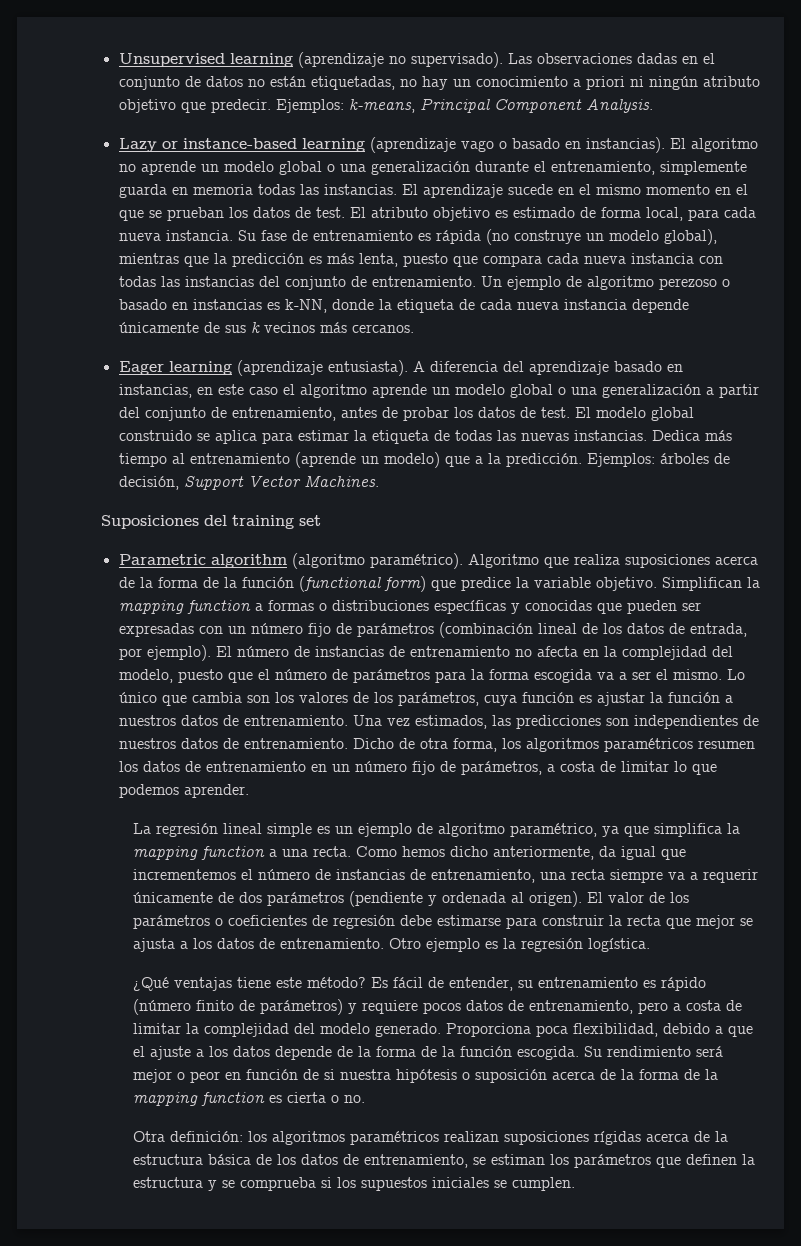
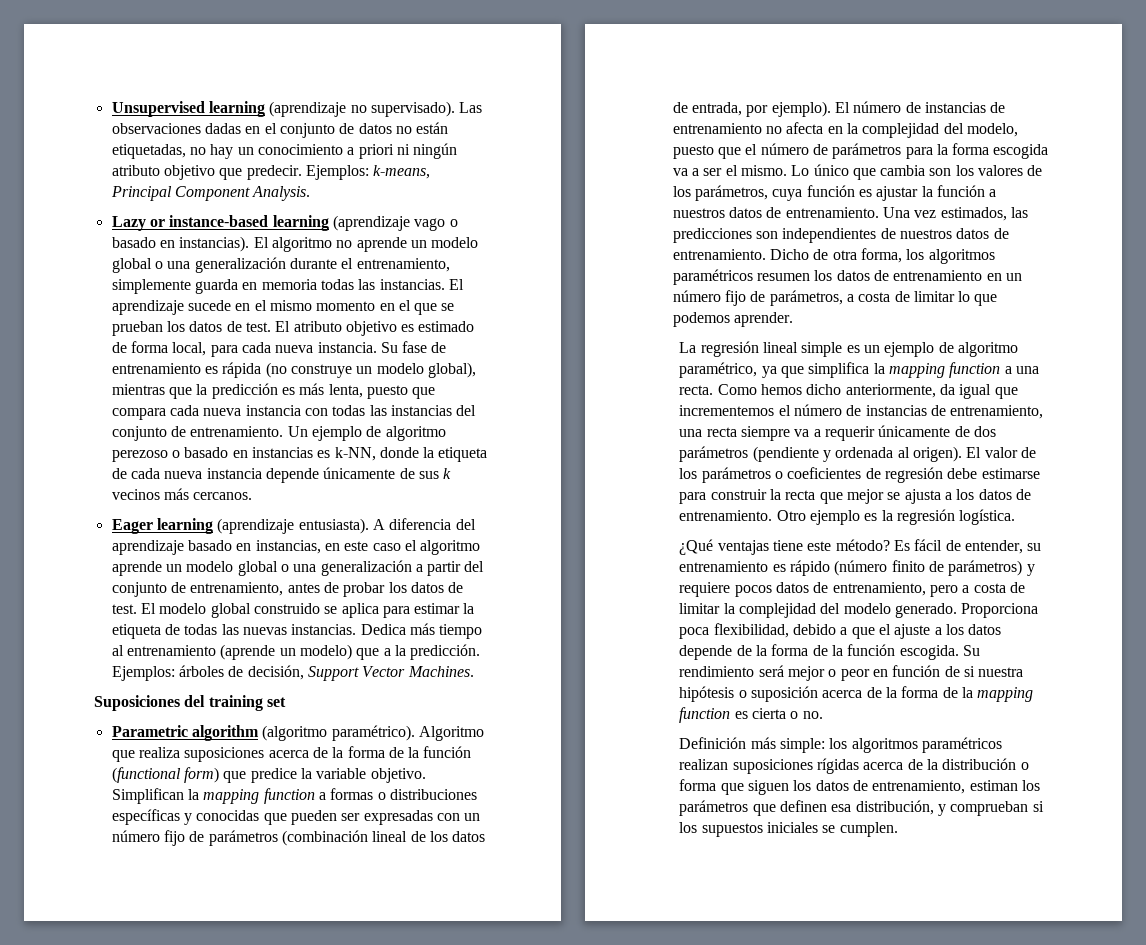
[132,1131,243,1142] Otra definición: -> [679,737,826,753] Definición más simple:
[132,1154,272,1165] estructura básica de -> [942,758,1029,770] [679,779,790,795] distribución o forma que siguen
[472,1157,486,1165] se -> (966, 787) none
[741,1154,755,1165] [132,1177,316,1191] la estructura y se comprueba -> [831,800,1029,816] esa distribución, y comprueban

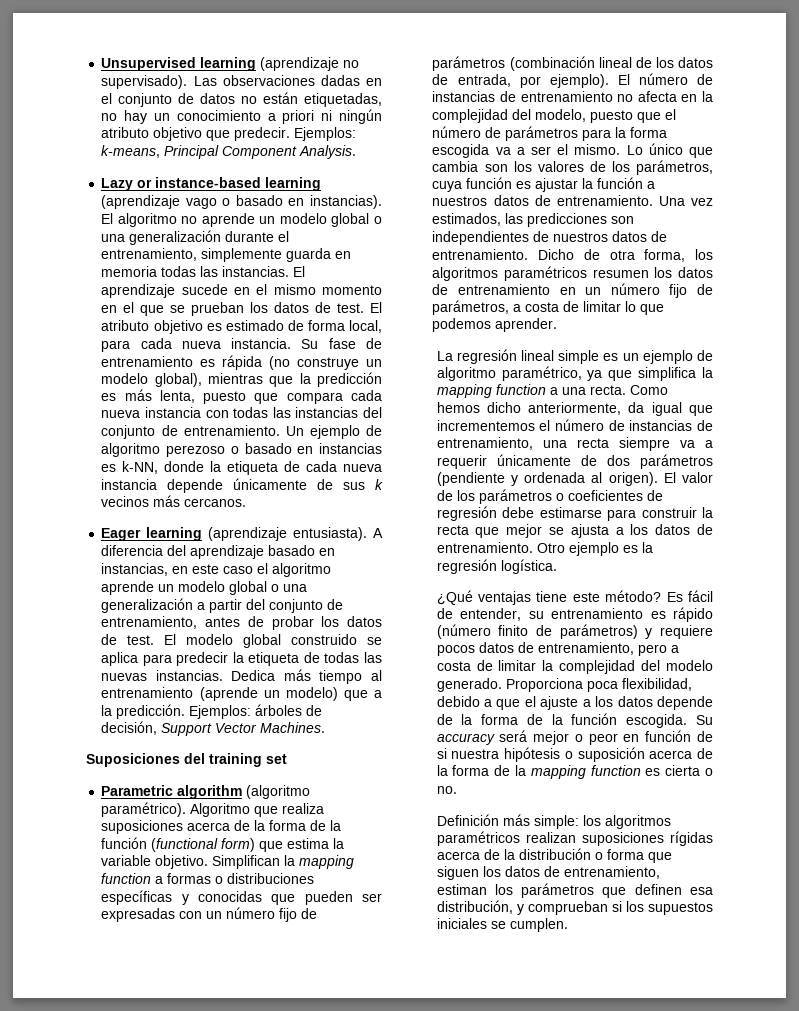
[414,603,461,614] estimar -> [176,652,229,666] predecir
[250,768,297,783] predice -> [287,838,330,849] estima
[679,666,755,677] rendimiento -> [436,733,495,745] accuracy

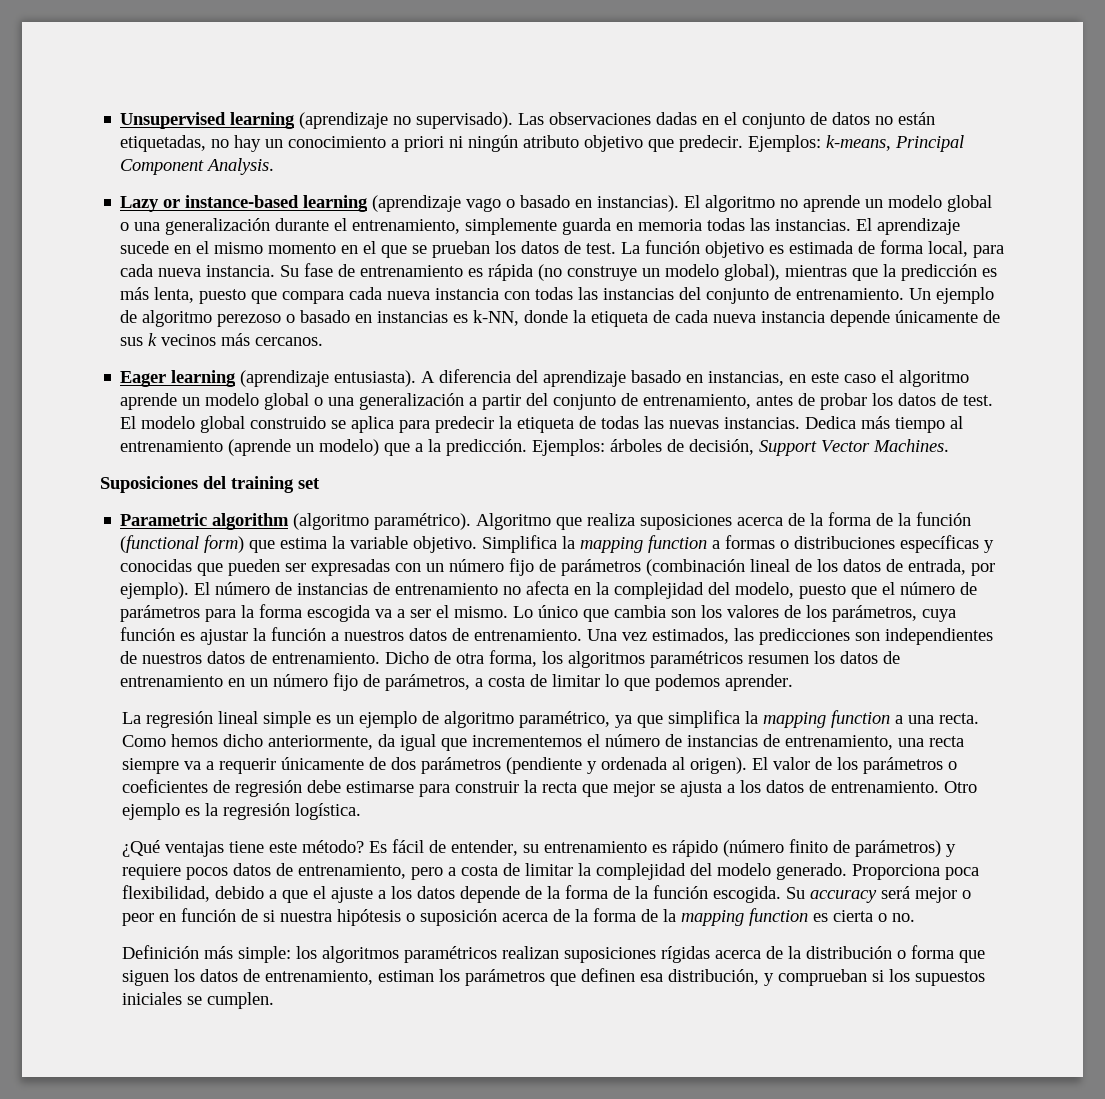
[370,302,382,313] [101,320,150,331] El atributo -> [621,240,701,254] La función
[225,320,284,331] estimado -> [789,241,854,254] estimada
[212,855,281,869] Simplifican -> [482,535,558,553] Simplifica

